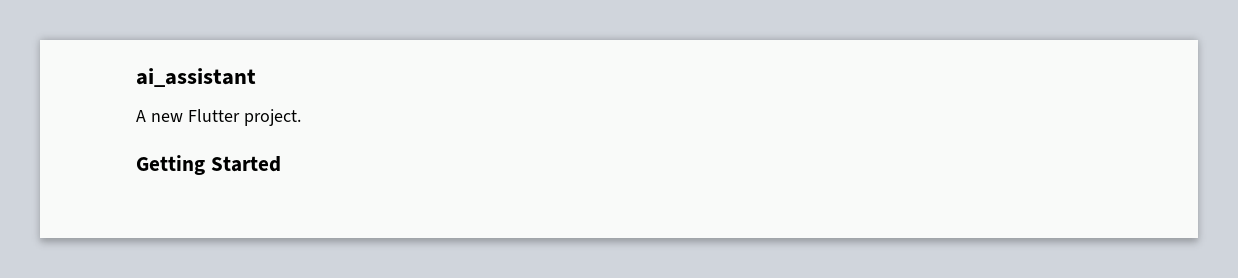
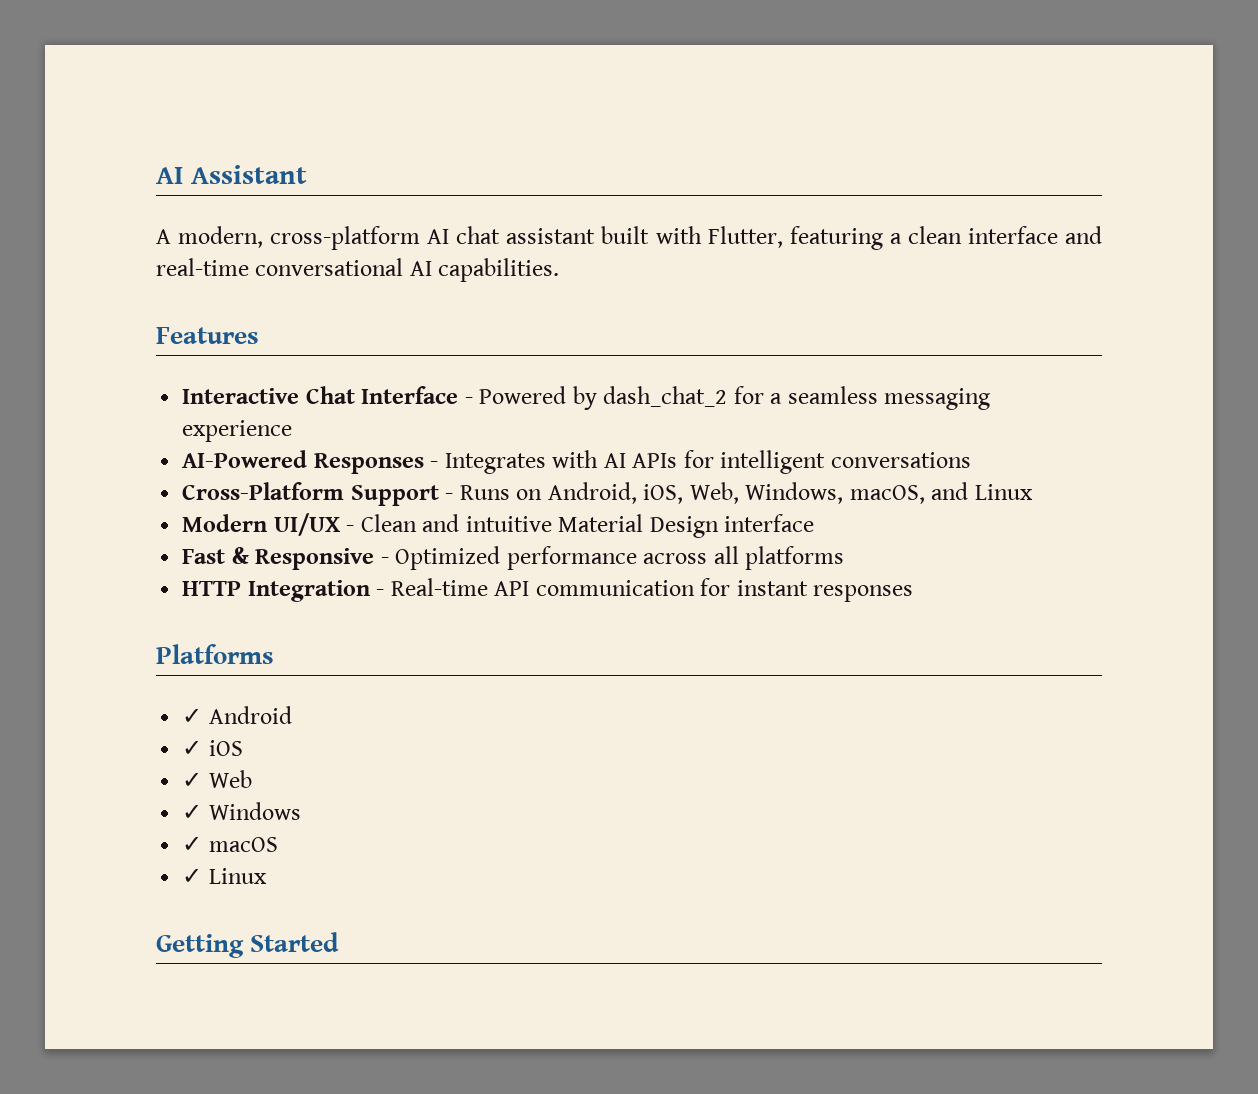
[136,68,256,87] ai_assistant -> [156,165,307,184] AI Assistant
[150,109,301,126] new Flutter project. -> [178,226,1103,250] [156,258,560,282] [156,327,259,344] [182,386,991,410] [182,420,293,442] [182,450,971,474] [182,482,1033,506] [182,513,815,538] [182,546,845,570] [182,578,914,602] [156,644,274,664] [182,706,292,724] [182,740,243,756] [182,770,252,788] [182,802,301,820] [182,836,278,852] [182,868,267,884] modern, cross-platform AI chat assistant built with Flutter, featuring a clean interface and real-time conversational AI capabilities. // Features // Interactive Chat Interface - Powered by dash_chat_2 for a seamless messaging experience // AI-Powered Responses - Integrates with AI APIs for intelligent conversations // Cross-Platform Support - Runs on Android, iOS, Web, Windows, macOS, and Linux // Modern UI/UX - Clean and intuitive Material Design interface // Fast & Responsive - Optimized performance across all platforms // HTTP Integration - Real-time API communication for instant responses // Platforms // ✓ Android // ✓ iOS // ✓ Web // ✓ Windows // ✓ macOS // ✓ Linux

